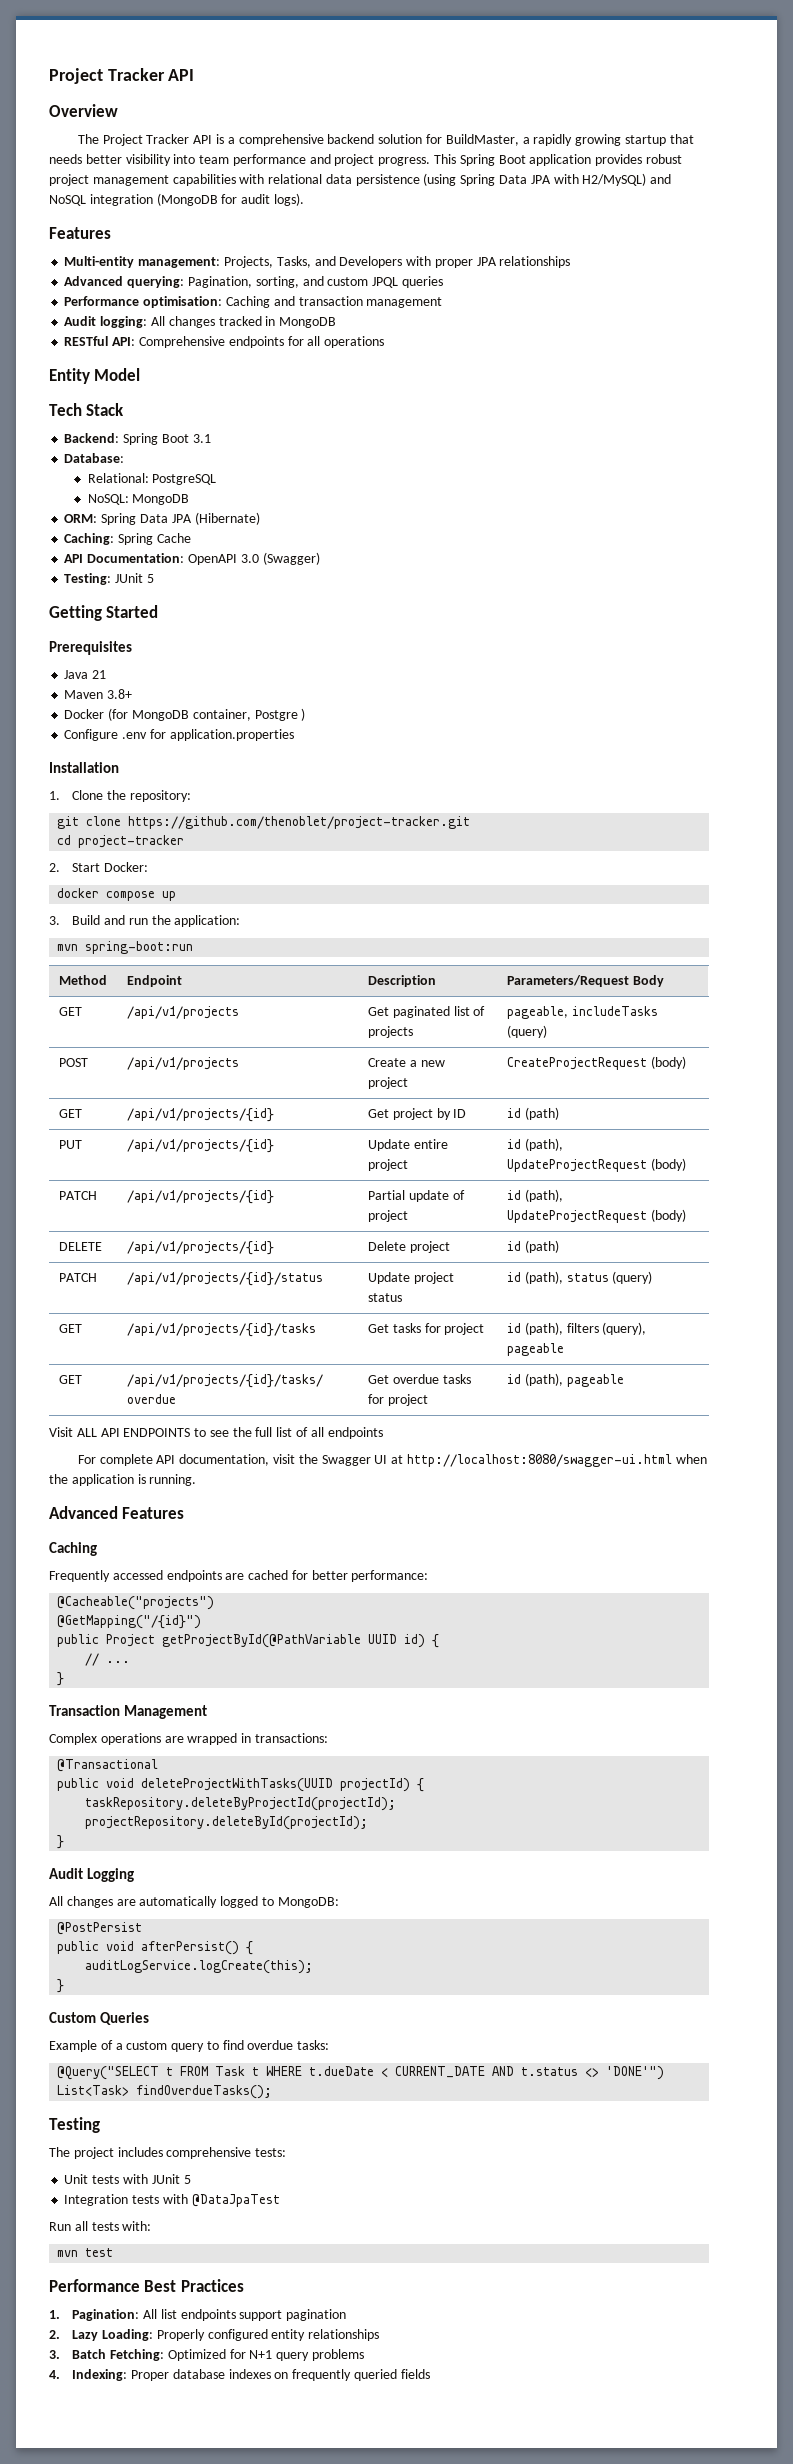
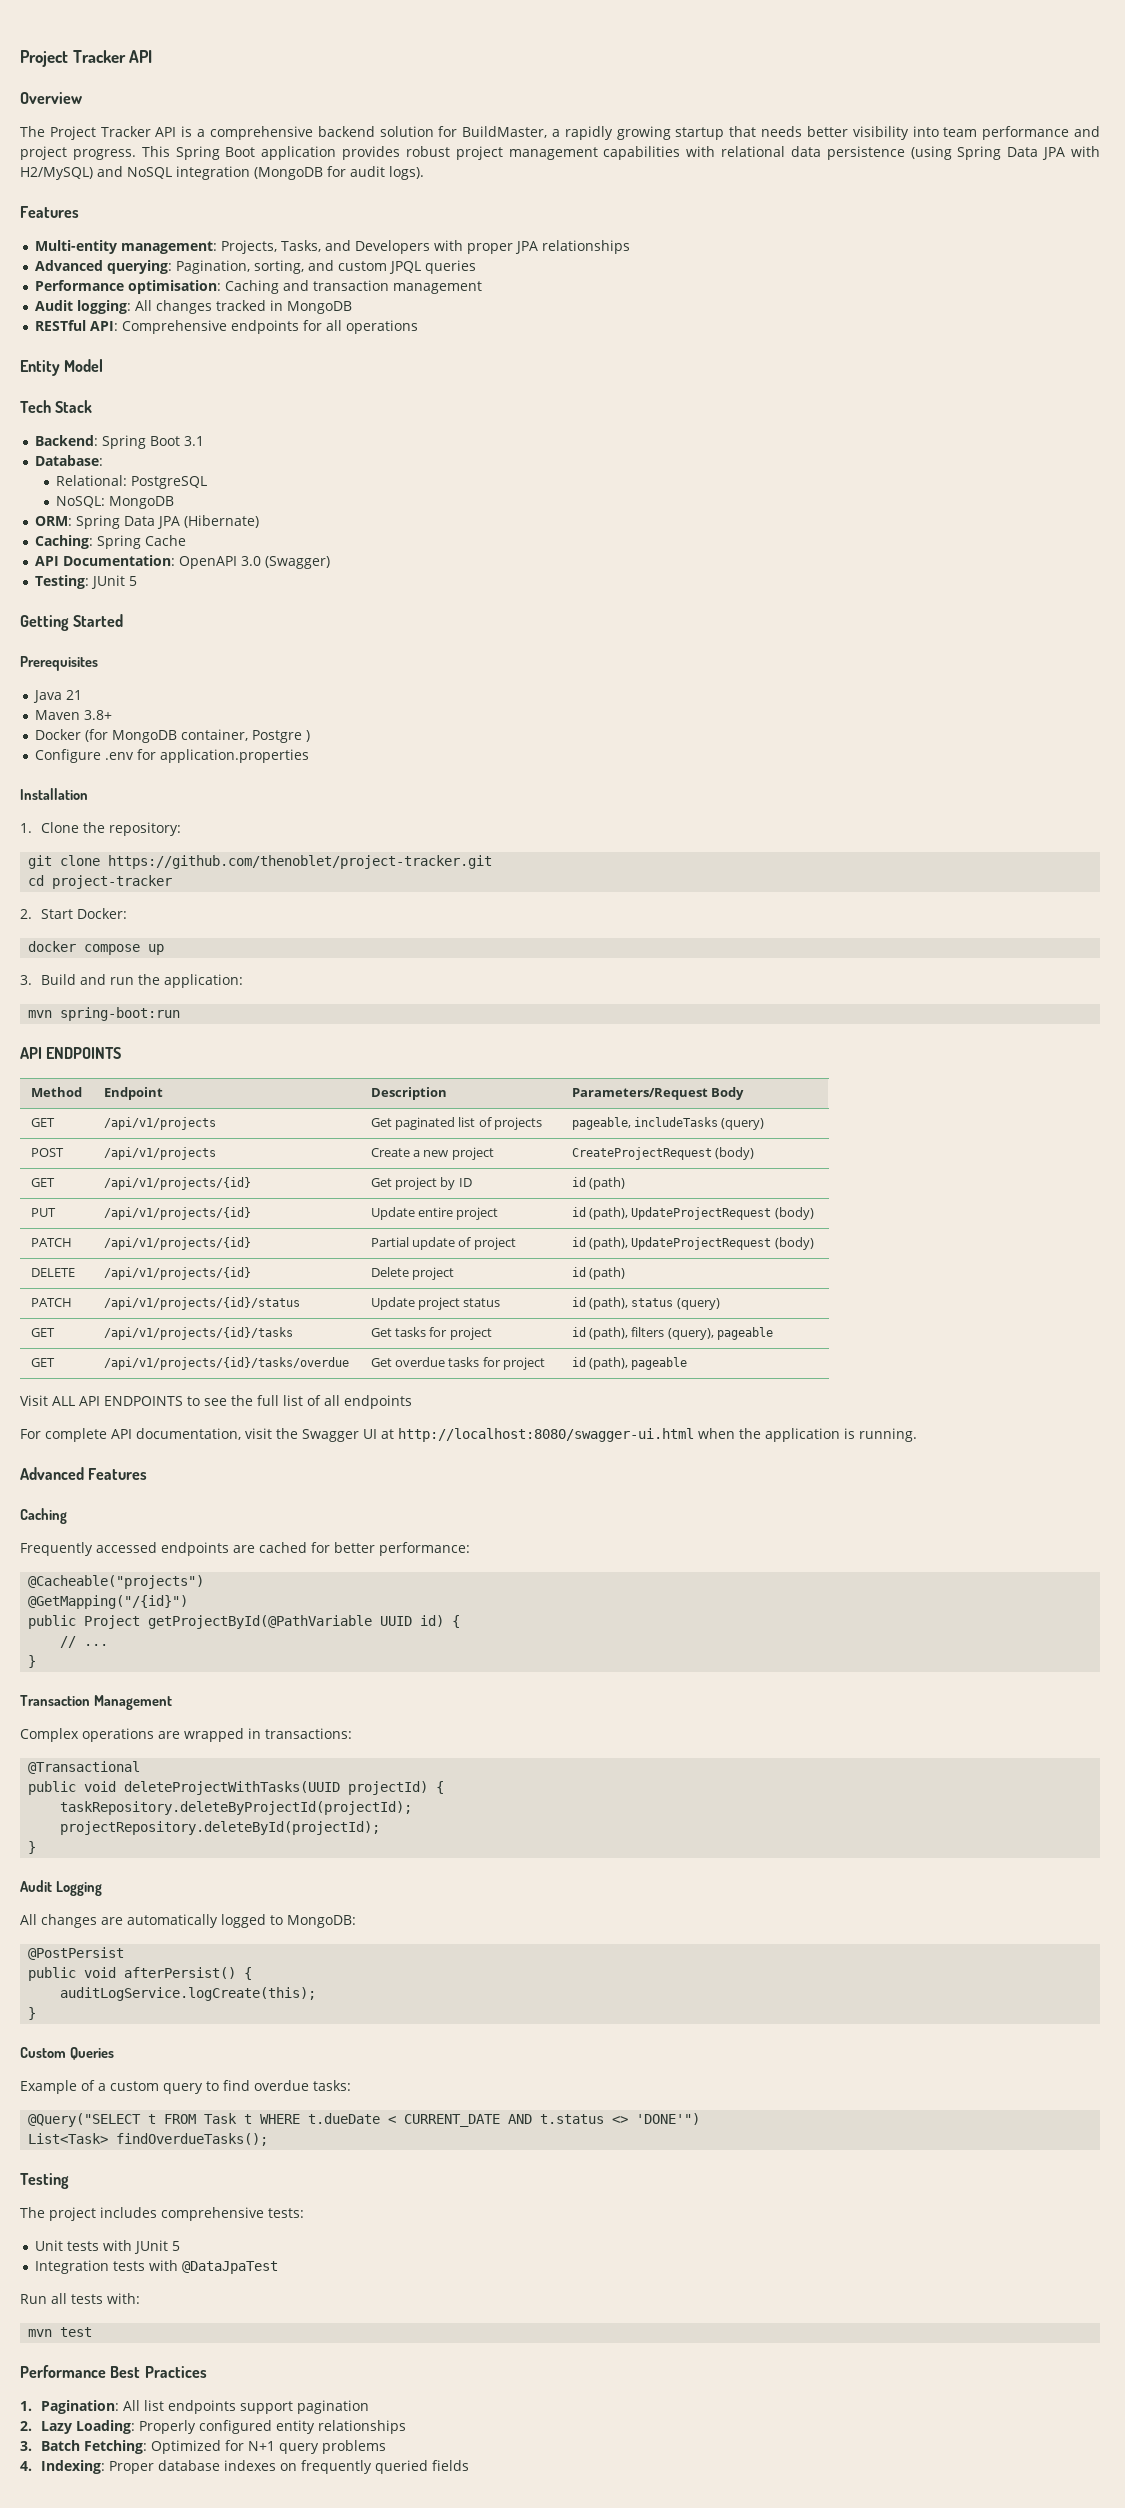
(194, 947) none -> [20,1047,122,1059] // API ENDPOINTS

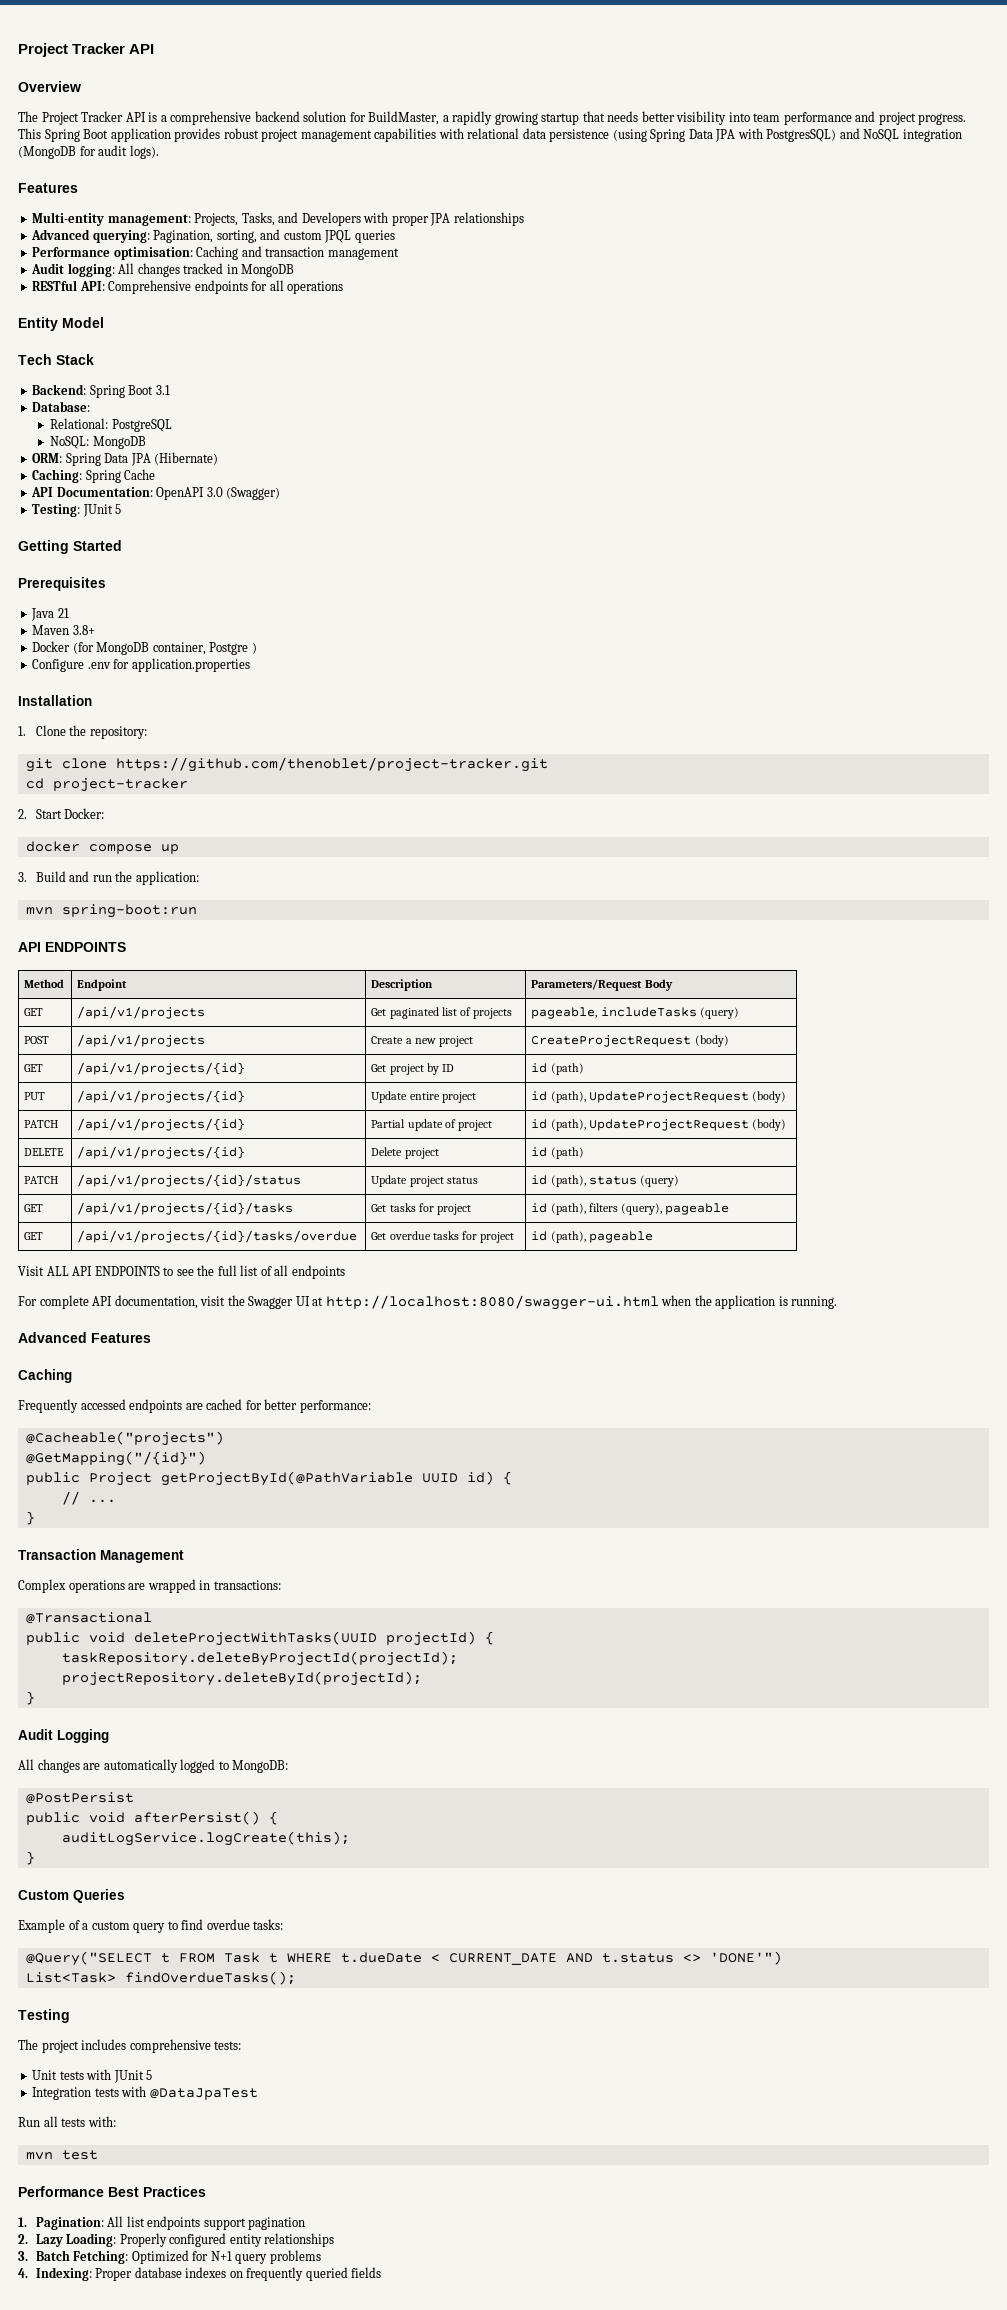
[20,167,93,180] H2/MySQL) -> [766,129,837,142] PostgresSQL)

